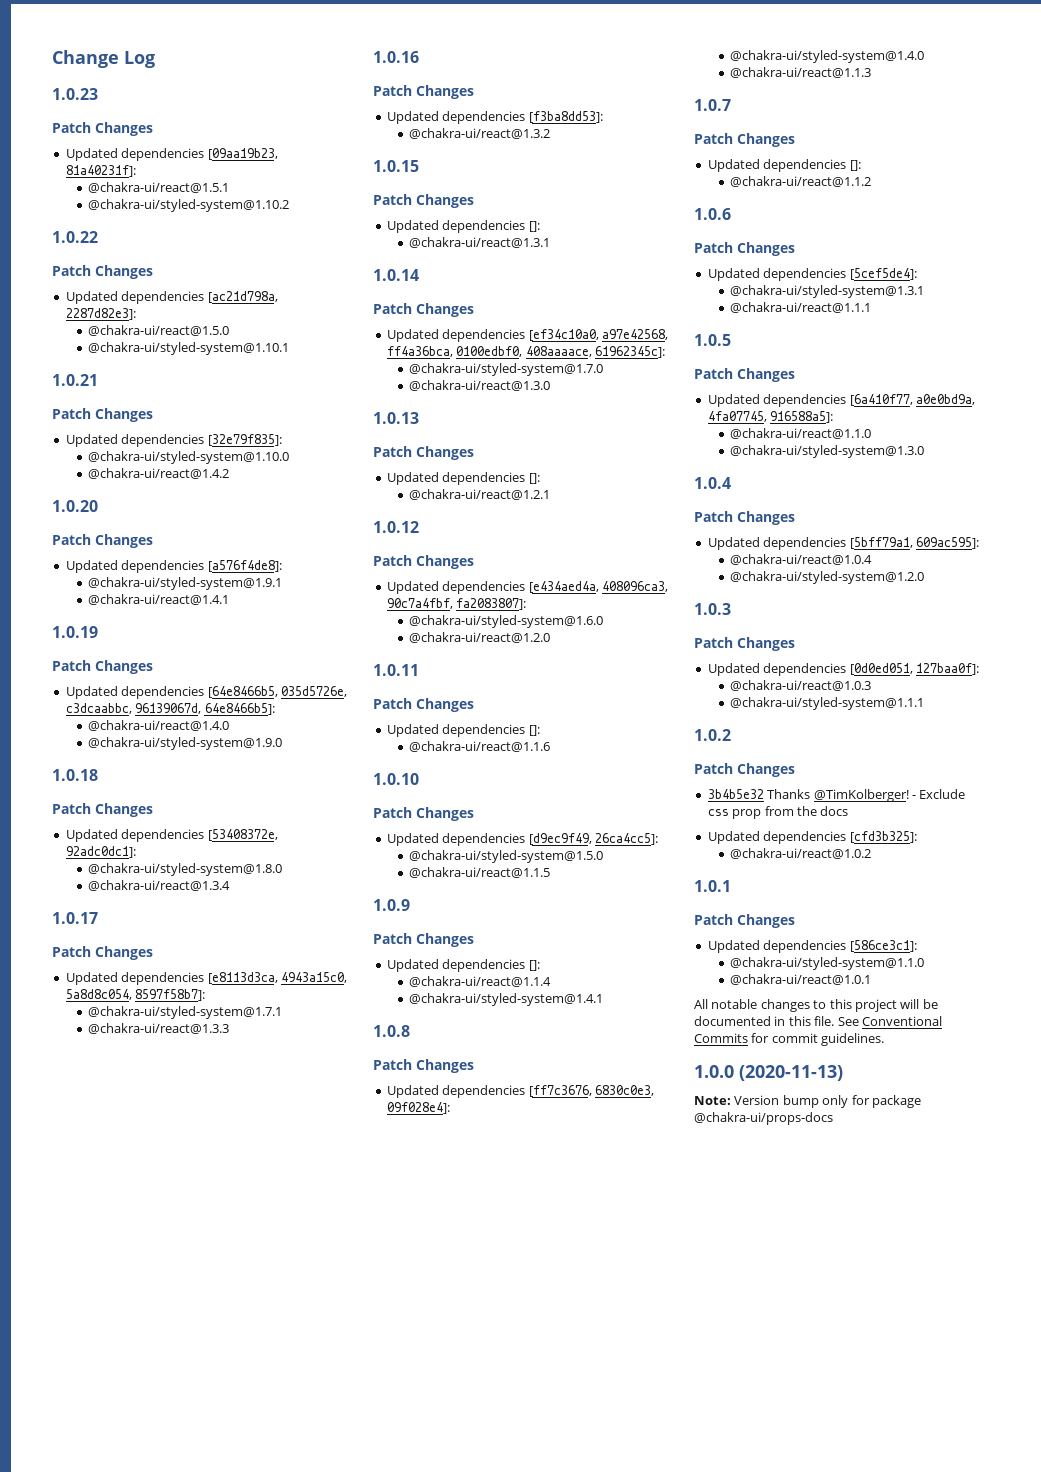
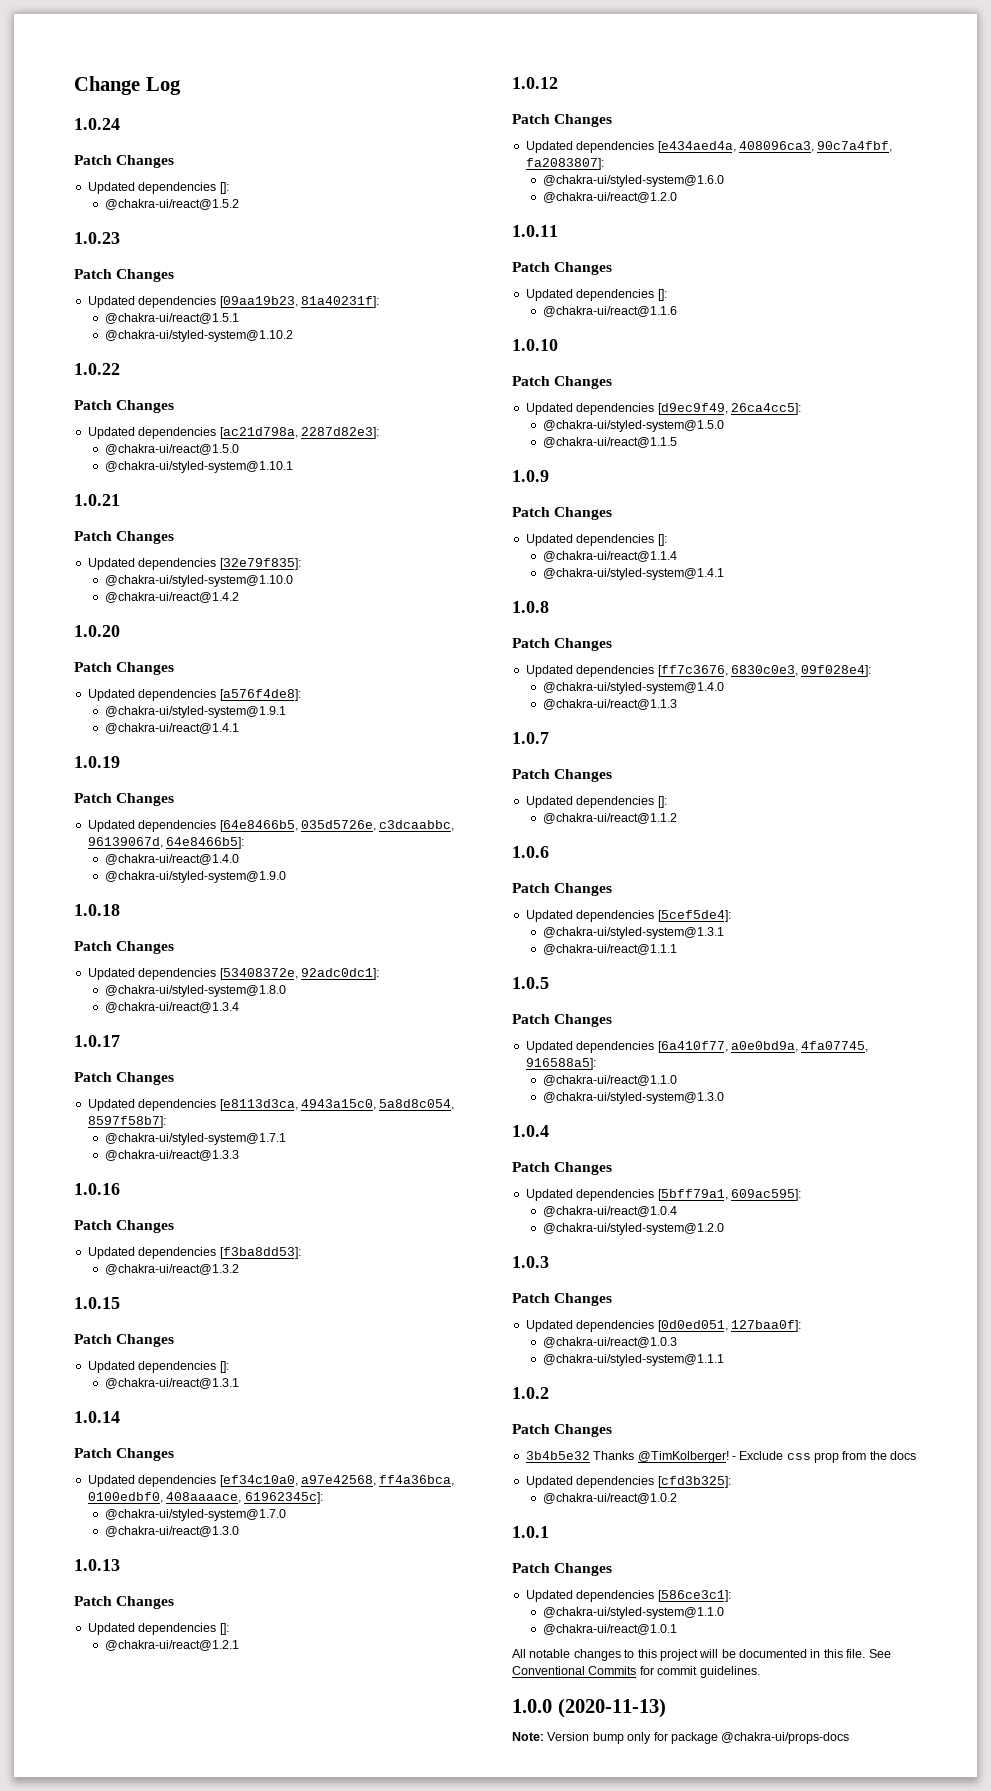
(155, 59) none -> [74,118,120,130] [74,155,175,168] [87,182,229,194] [104,199,239,210] // 1.0.24 // Patch Changes // Updated dependencies []: // @chakra-ui/react@1.5.2

